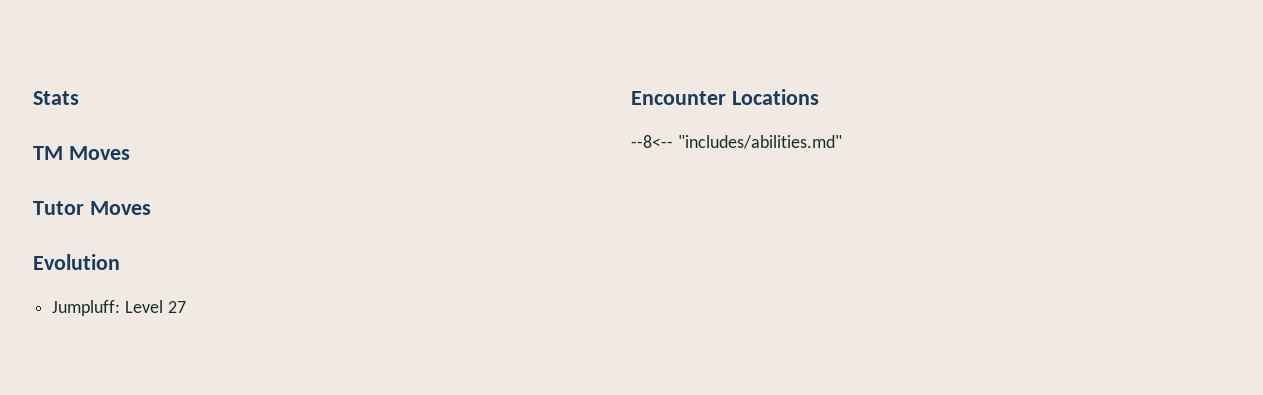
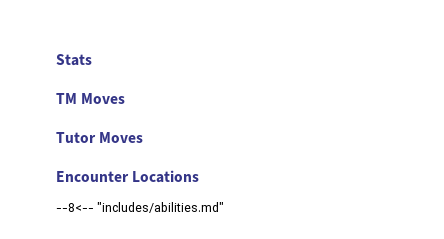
[33,254,120,270] [52,300,186,316] // Evolution // Jumpluff: Level 27 -> (144, 137) none

